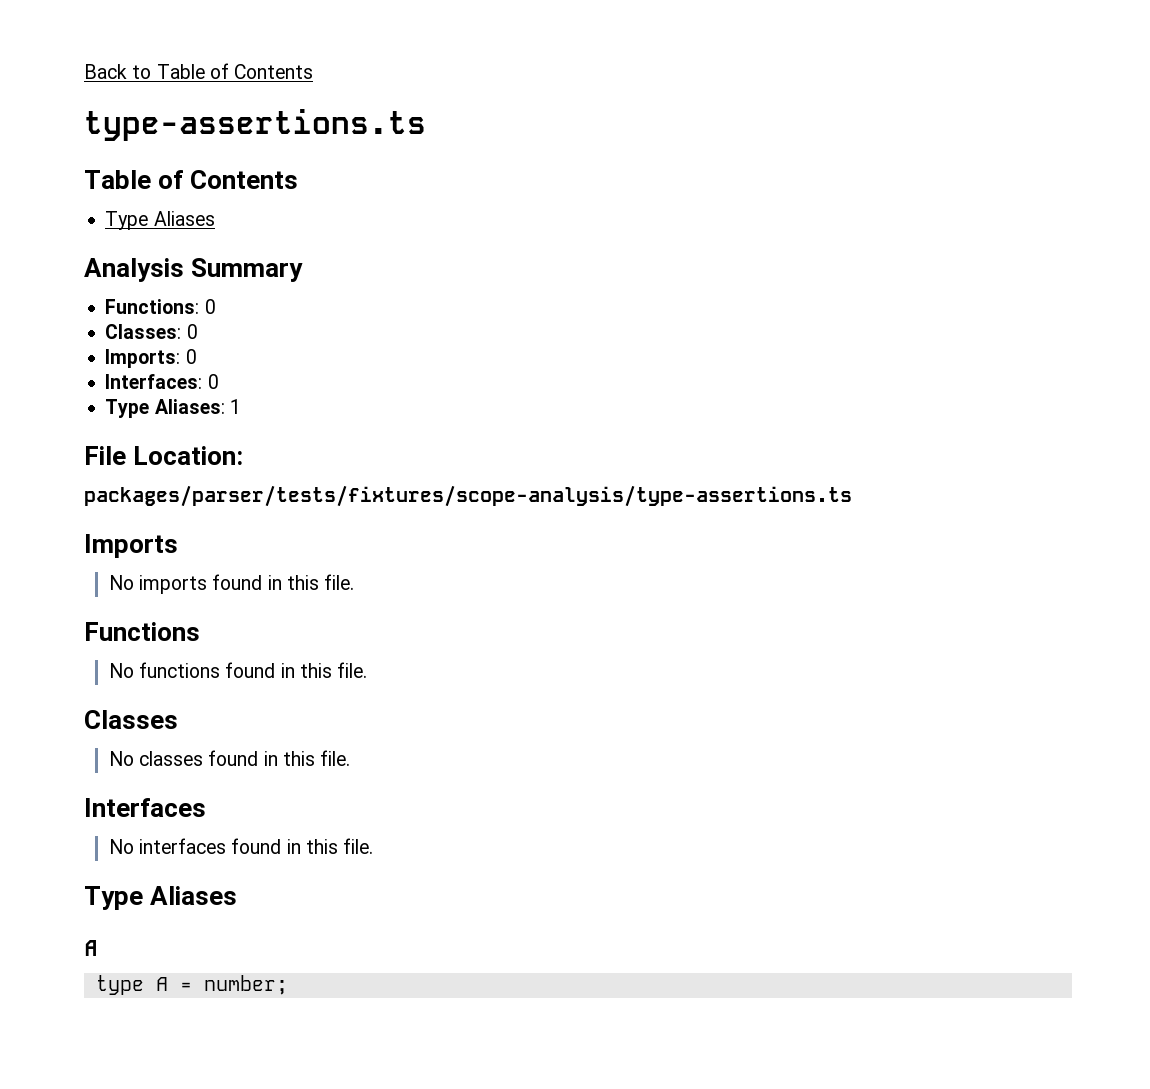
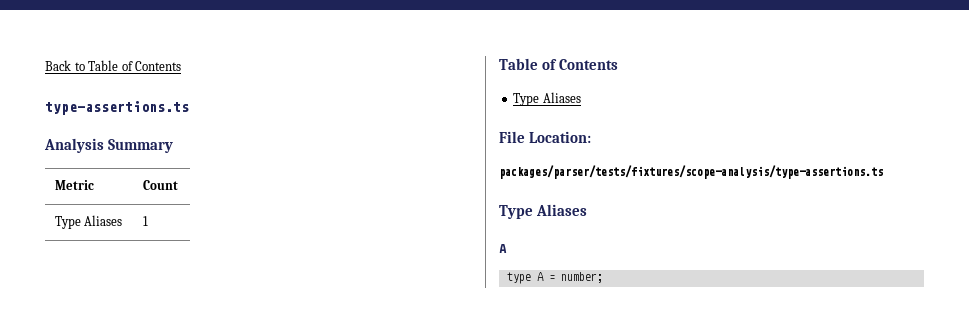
(426, 125) none -> [44,138,174,153] [54,180,94,190] [142,180,178,190] [54,215,123,229] [142,216,148,226] // Analysis Summary // Metric | Count // Type Aliases | 1
[84,258,304,282] [105,299,216,314] [105,324,198,339] [105,349,197,368] [105,374,219,389] [105,399,241,418] [84,446,244,465] [84,485,852,507] [84,534,178,558] [108,574,355,594] [84,622,200,641] [108,662,368,678] [84,710,178,729] [108,750,351,766] [84,798,206,817] [108,838,374,854] Analysis Summary // Functions: 0 // Classes: 0 // Imports: 0 // Interfaces: 0 // Type Aliases: 1 // File Location: // packages/parser/tests/fixtures/scope-analysis/type-assertions.ts // Imports // No imports found in this file. // Functions // No functions found in this file. // Classes // No classes found in this file. // Interfaces // No interfaces found in this file. -> [499,131,592,143] [499,165,883,179] File Location: // packages/parser/tests/fixtures/scope-analysis/type-assertions.ts

